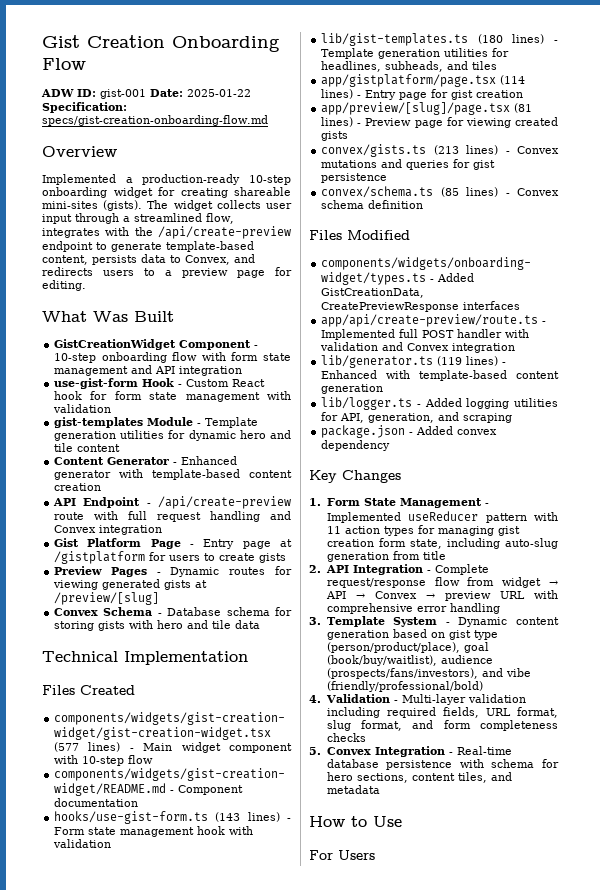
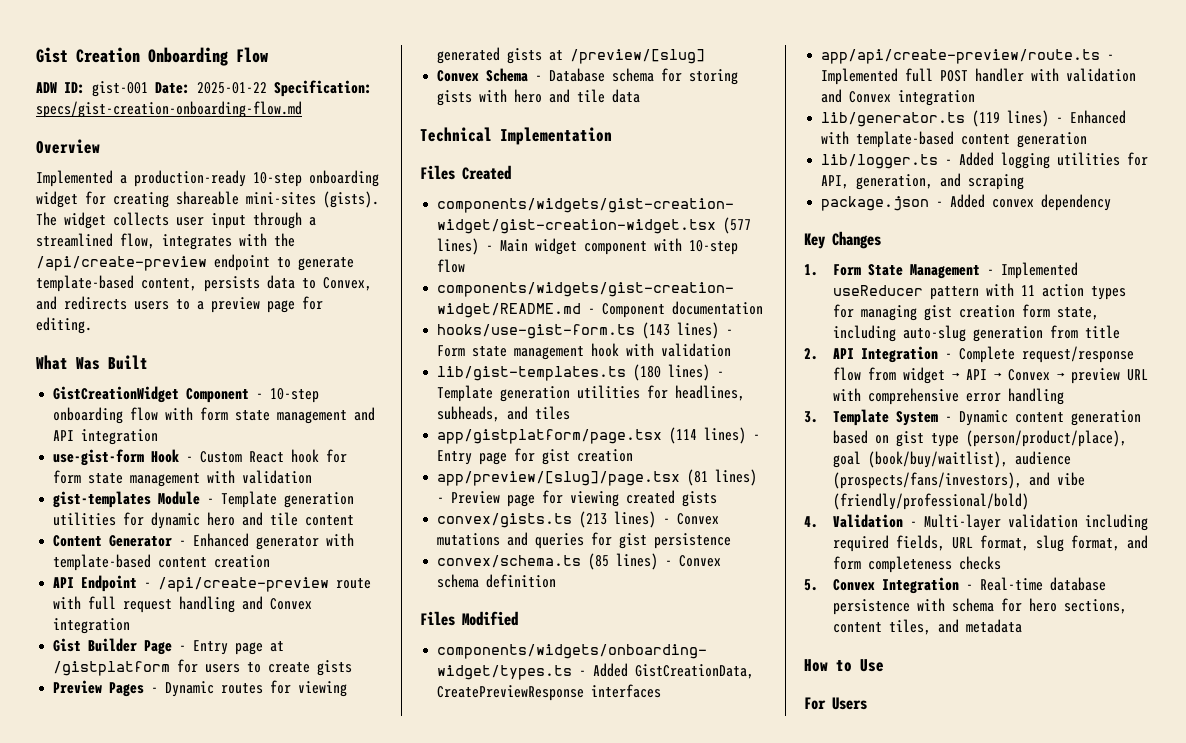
[87,538,142,547] Platform -> [88,638,138,652] Builder

